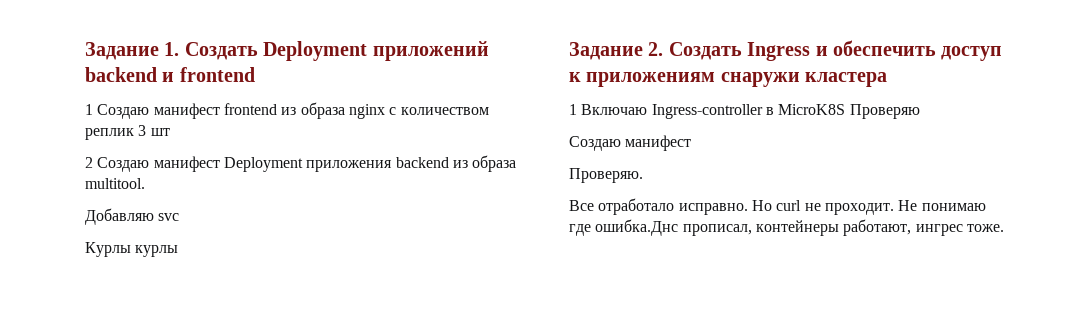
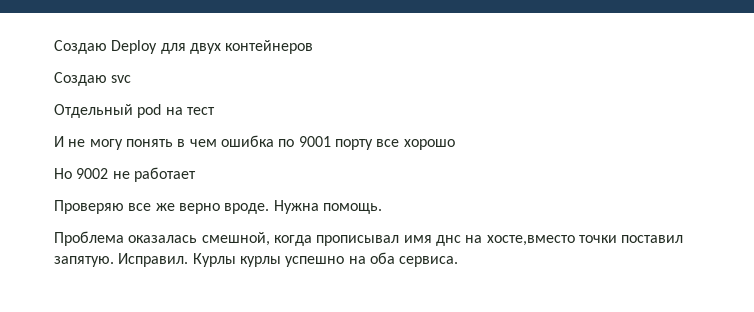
[85,41,489,61] [85,67,255,82] [85,102,489,119] [85,125,170,140] [85,155,517,172] [85,178,145,189] [85,208,180,225] [85,242,179,257] [569,40,1003,61] [569,72,888,87] [569,104,920,119] [569,135,692,151] [569,168,643,183] [569,198,986,215] [569,219,1004,236] Задание 1. Создать Deployment приложений backend и frontend // 1 Создаю манифест frontend из образа nginx с количеством реплик 3 шт // 2 Создаю манифест Deployment приложения backend из образа multitool. // Добавляю svc // Курлы курлы // Задание 2. Создать Ingress и обеспечить доступ к приложениям снаружи кластера // 1 Включаю Ingress-controller в MicroK8S Проверяю // Создаю манифест // Проверяю. // Все отработало исправно. Но curl не проходит. Не понимаю где ошибка.Днс прописал, контейнеры работают, ингрес тоже. -> [54,40,314,54] [54,72,132,86] [54,104,215,118] [54,135,455,150] [54,167,196,182] [54,200,382,214] [54,231,684,246] [54,252,459,267] Создаю Deploy для двух контейнеров // Создаю svc // Отдельный pod на тест // И не могу понять в чем ошибка по 9001 порту все хорошо // Но 9002 не работает // Проверяю все же верно вроде. Нужна помощь. // Проблема оказалась смешной, когда прописывал имя днс на хосте,вместо точки поставил запятую. Исправил. Курлы курлы успешно на оба сервиса.

